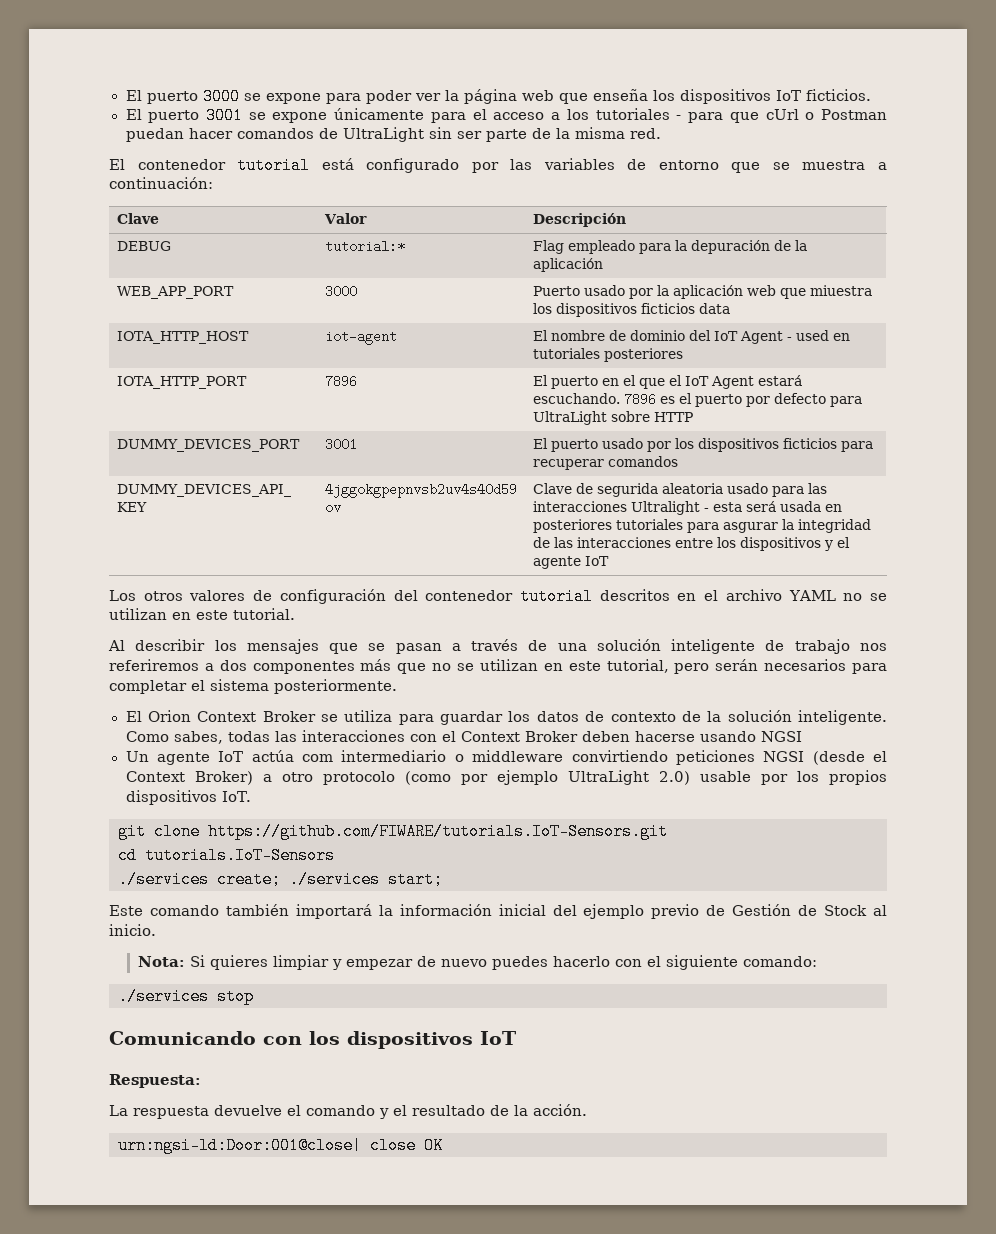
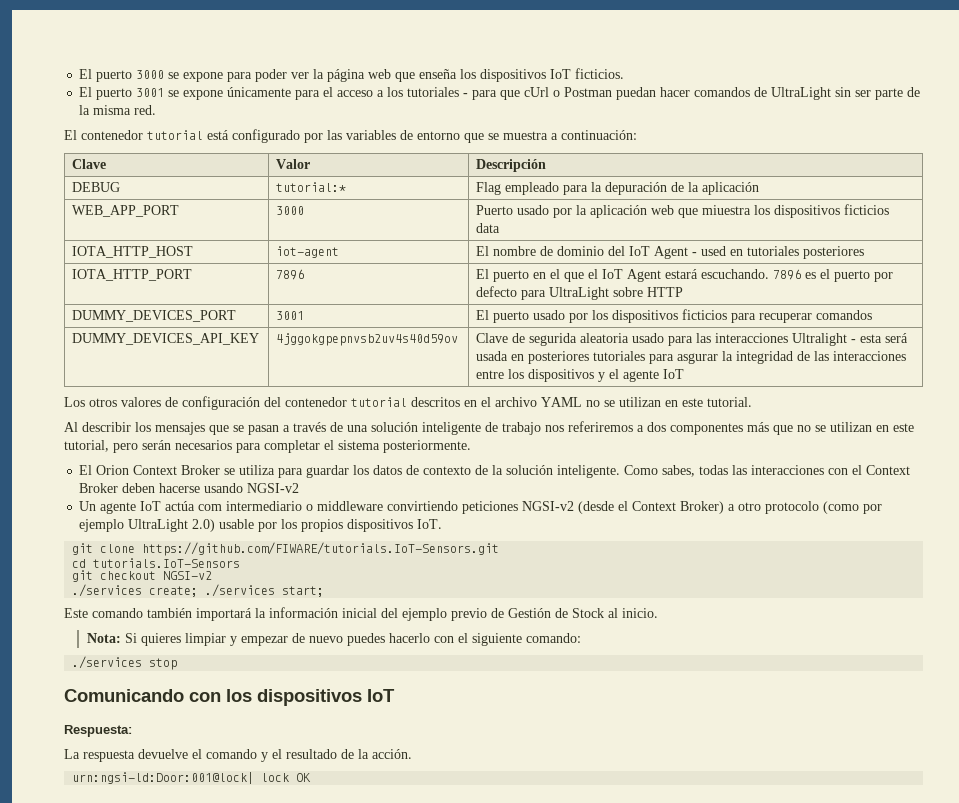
[760,731,802,742] NGSI -> [247,483,300,493] NGSI-v2
[763,751,805,762] NGSI -> [522,501,575,511] NGSI-v2
(335, 855) none -> [72,570,213,582] // git checkout NGSI-v2
[118,1137,416,1154] urn:ngsi-ld:Door:001@close| close -> [72,772,290,784] urn:ngsi-ld:Door:001@lock| lock

